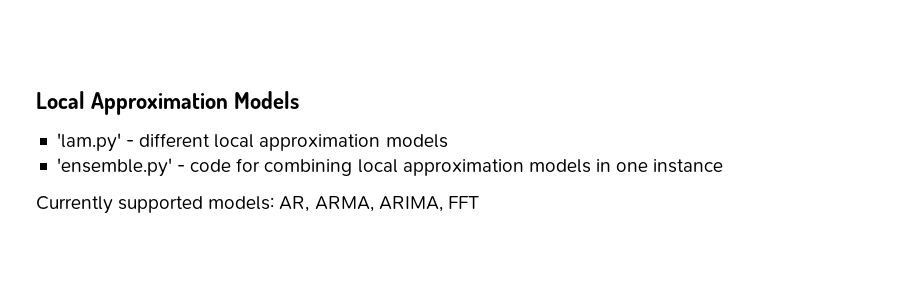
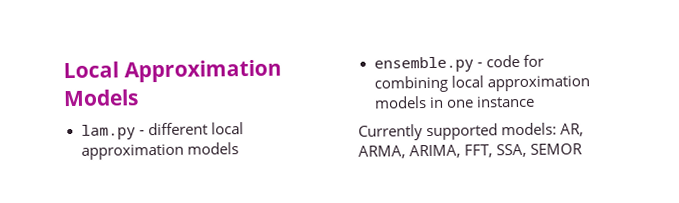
[56,133,121,152] 'lam.py' -> [80,124,136,140] lam.py
[56,158,172,177] 'ensemble.py' -> [373,56,474,73] ensemble.py
[447,196,479,209] FFT -> [464,143,584,158] FFT, SSA, SEMOR

